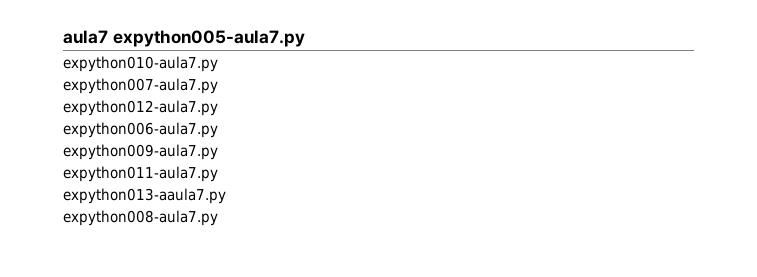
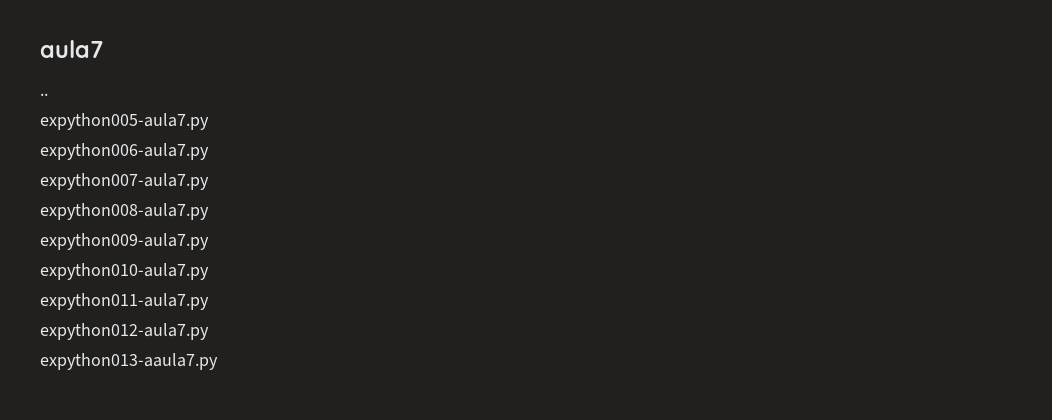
(108, 37) none -> [40,93,48,96] // .. //
(305, 38) none -> [40,143,209,160] [40,173,209,190] [40,203,209,220] [40,233,209,250] // expython006-aula7.py // expython007-aula7.py // expython008-aula7.py // expython009-aula7.py
[63,78,218,94] expython007-aula7.py -> [40,293,209,310] expython011-aula7.py
[63,122,218,138] [63,144,218,160] [63,166,218,182] // expython006-aula7.py // expython009-aula7.py // expython011-aula7.py -> (209, 331) none
[63,210,218,226] // expython008-aula7.py -> (218, 361) none

